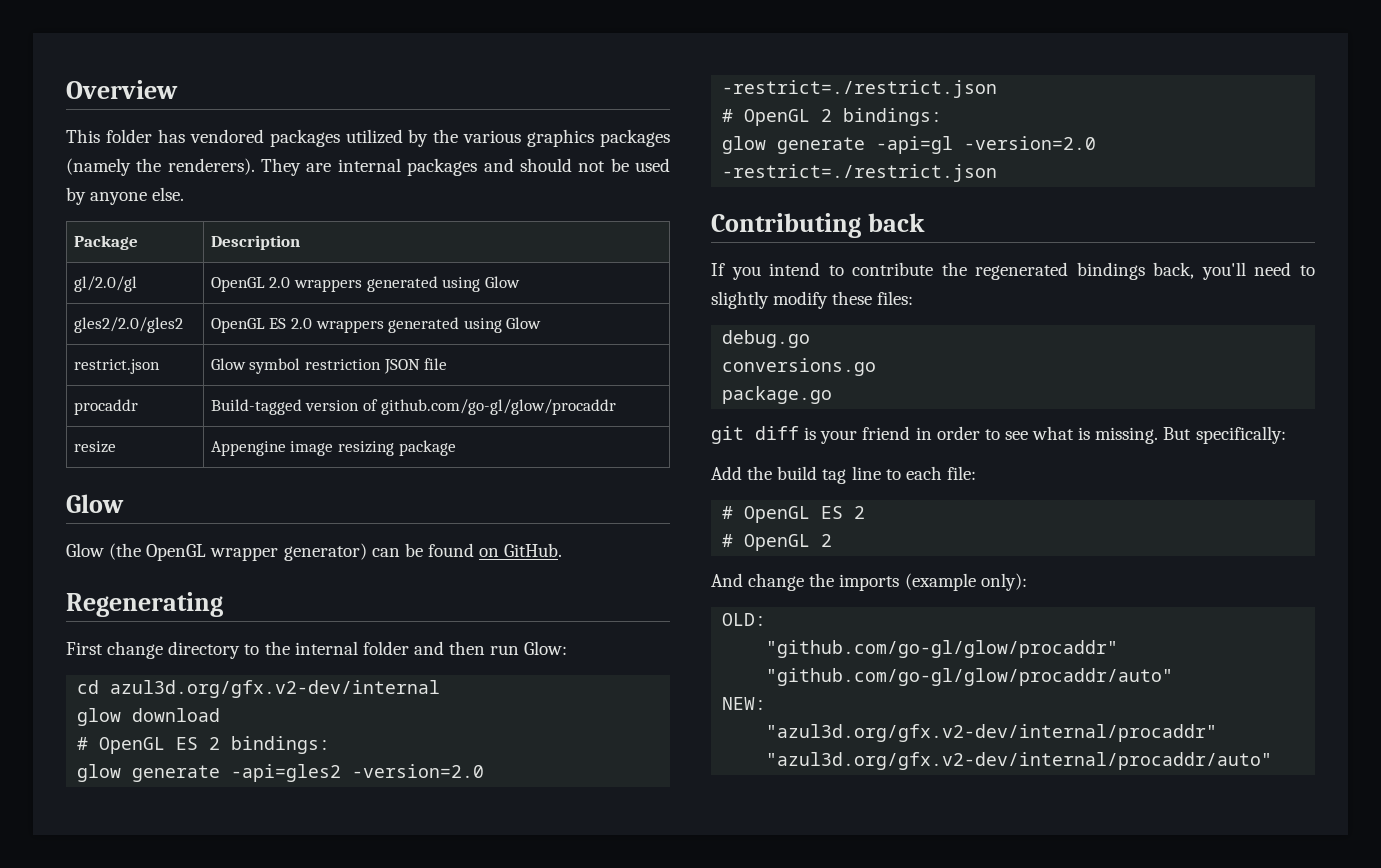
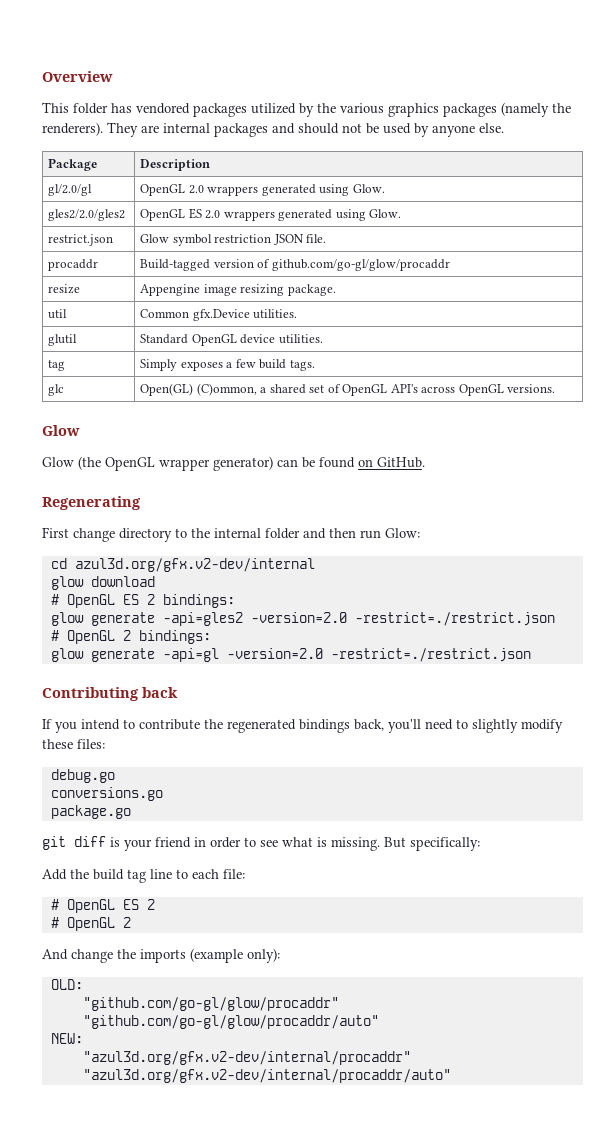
[484,276,520,288] Glow -> [352,184,385,193] Glow.
[506,317,542,329] Glow -> [369,209,402,218] Glow.
[424,358,448,370] file -> [306,234,327,243] file.
[398,440,456,456] package -> [287,284,336,296] [48,309,68,319] [140,309,298,321] [48,334,78,346] [140,334,323,346] [48,360,66,371] [140,359,315,371] [48,384,65,396] [140,383,556,396] package. // util | Common gfx.Device utilities. // glutil | Standard OpenGL device utilities. // tag | Simply exposes a few build tags. // glc | Open(GL) (C)ommon, a shared set of OpenGL API's across OpenGL versions.

